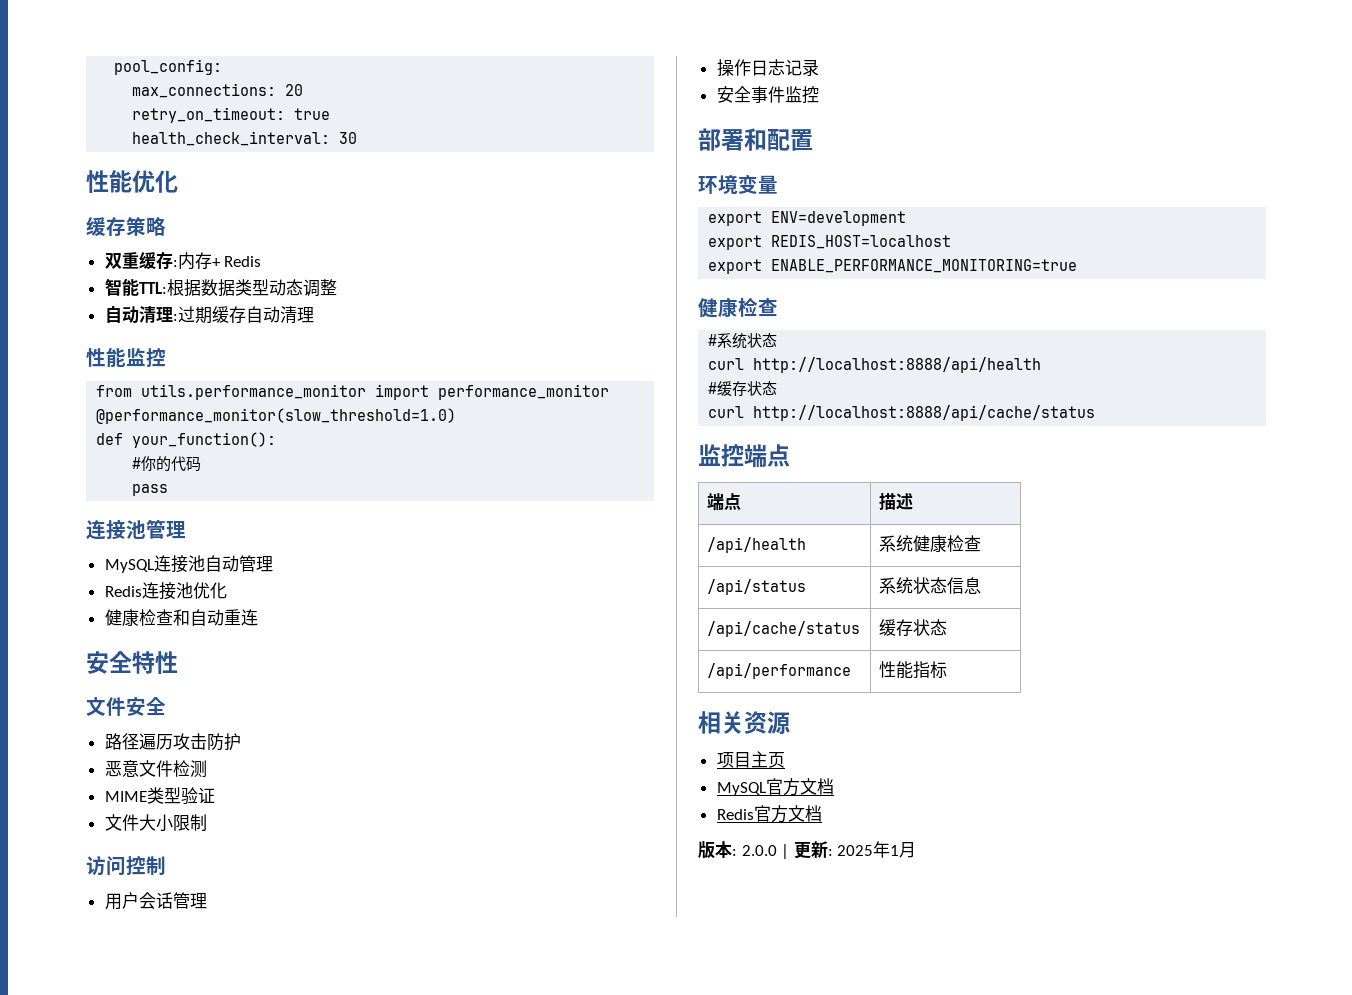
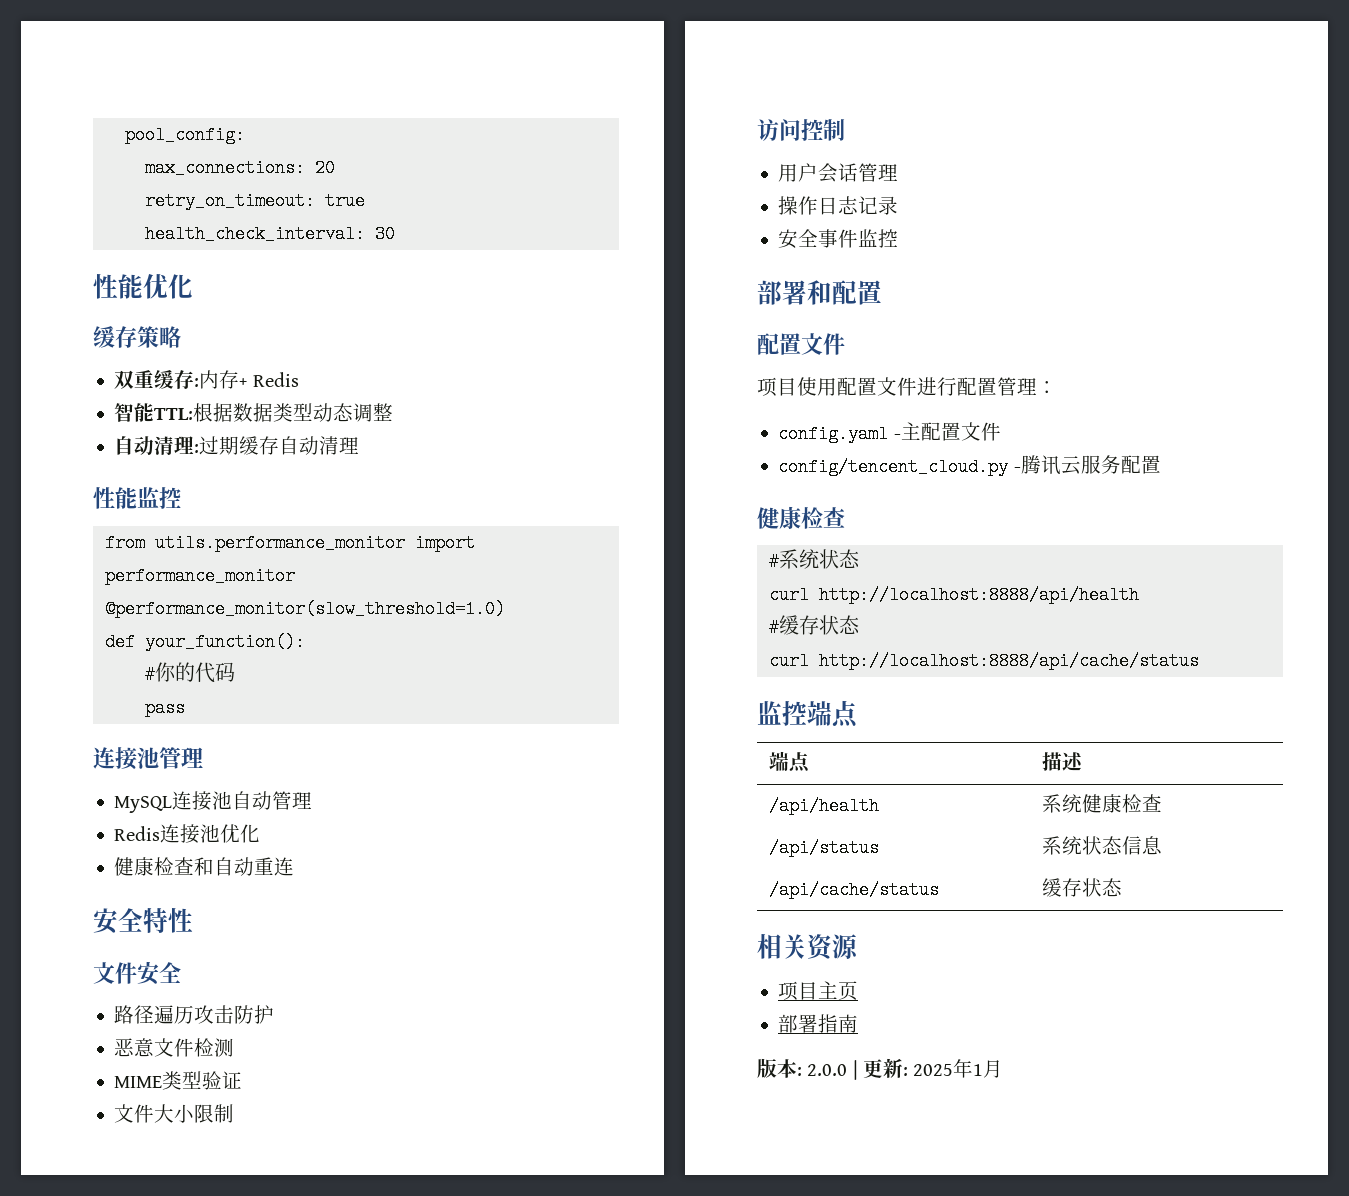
[698,174,778,194] [708,211,907,226] [708,235,952,250] [708,259,1078,274] 环境变量 // export ENV=development // export REDIS_HOST=localhost // export ENABLE_PERFORMANCE_MONITORING=true -> [757,333,845,355] [757,377,1057,397] [778,422,1001,443] [778,455,1161,476] 配置文件 // 项目使用配置文件进行配置管理： // config.yaml -主配置文件 // config/tencent_cloud.py -腾讯云服务配置
[707,663,852,679] [879,661,948,679] // /api/performance | 性能指标 -> (1122, 887) none
[716,778,834,796] [716,805,822,823] MySQL官方文档 // Redis官方文档 -> [778,1014,859,1033] 部署指南

